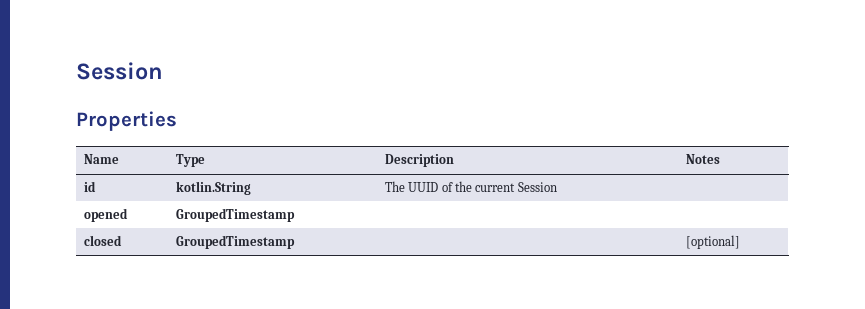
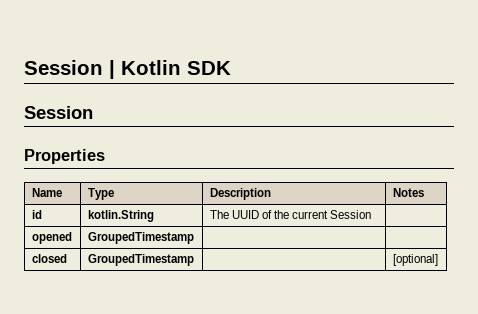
[76,62,163,80] Session -> [24,60,231,79] [24,106,93,119] Session | Kotlin SDK // Session

